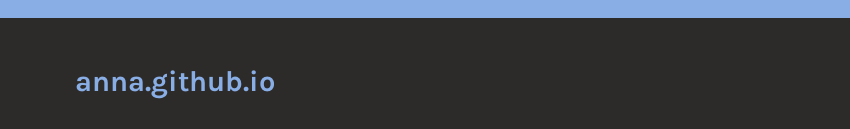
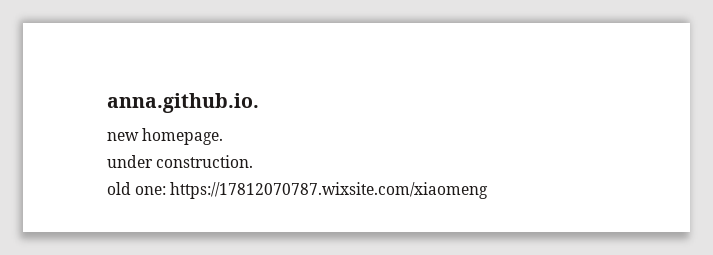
[75,70,275,99] anna.github.io -> [107,93,259,113] [107,128,224,145] [107,155,254,168] [107,182,489,199] anna.github.io. // new homepage. // under construction. // old one: https://17812070787.wixsite.com/xiaomeng

